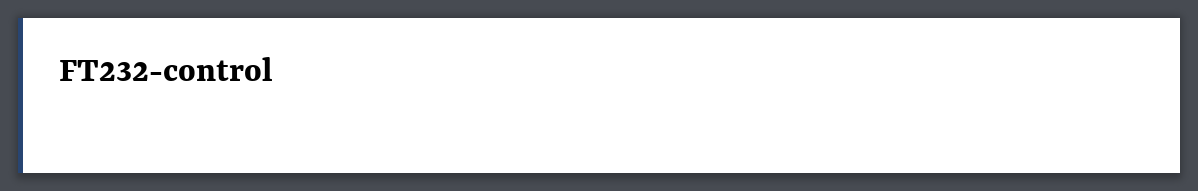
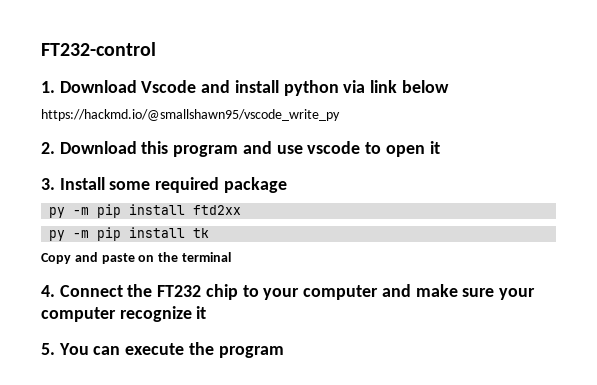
(273, 69) none -> [41,80,449,96] [41,109,340,121] [41,141,440,157] [41,177,287,193] [49,204,242,218] [49,227,210,241] [41,252,231,264] [41,284,535,300] [41,306,207,322] [41,342,284,358] // 1. Download Vscode and install python via link below // https://hackmd.io/@smallshawn95/vscode_write_py // 2. Download this program and use vscode to open it // 3. Install some required package // py -m pip install ftd2xx // py -m pip install tk // Copy and paste on the terminal // 4. Connect the FT232 chip to your computer and make sure your computer recognize it // 5. You can execute the program

